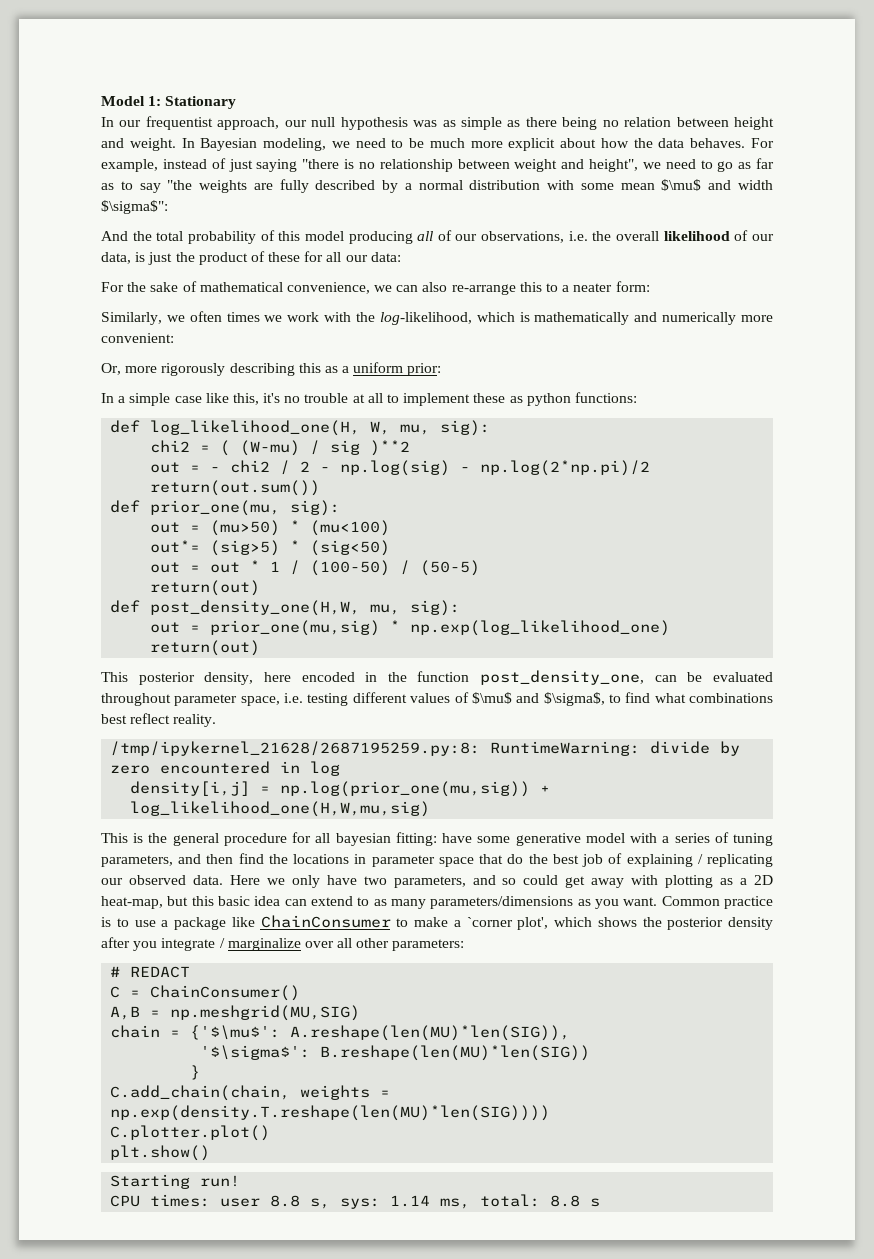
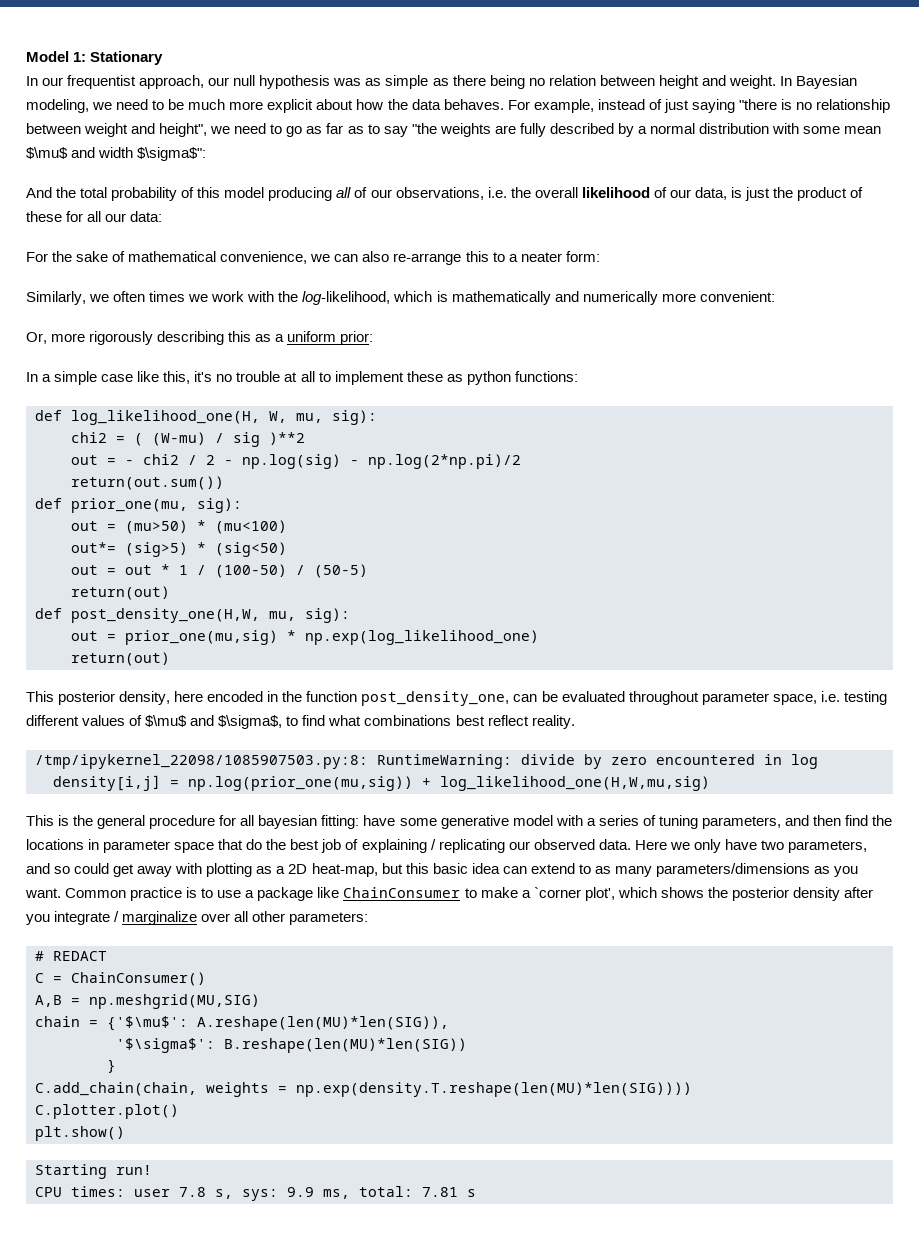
[110,741,481,756] /tmp/ipykernel_21628/2687195259.py:8: -> [35,754,368,769] /tmp/ipykernel_22098/1085907503.py:8:
[270,1195,301,1207] 8.8 -> [179,1187,206,1197] 7.8
[390,1195,431,1207] 1.14 -> [287,1187,314,1197] 9.9
[550,1195,581,1207] 8.8 -> [422,1187,458,1197] 7.81

